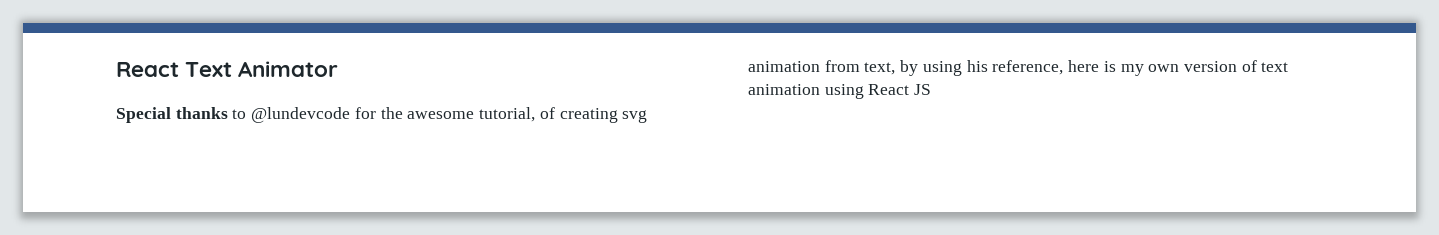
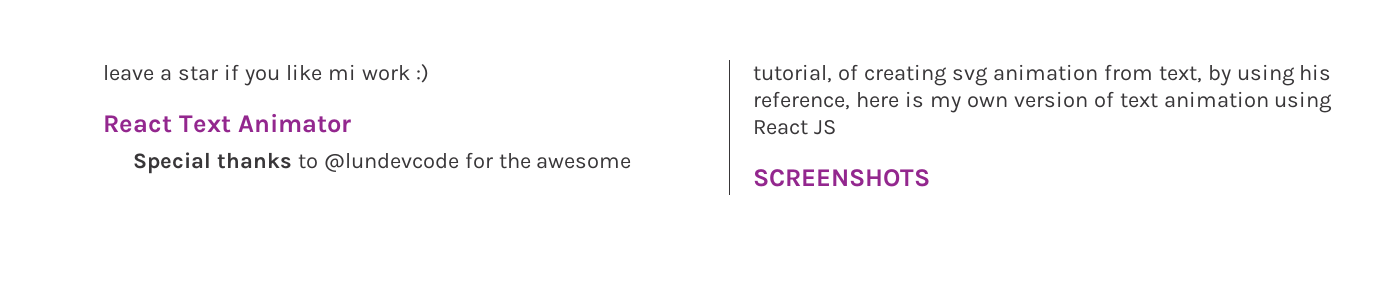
(116, 69) none -> [103,64,429,86] leave a star if you like mi work :) //
(932, 89) none -> [753,169,930,187] // SCREENSHOTS

